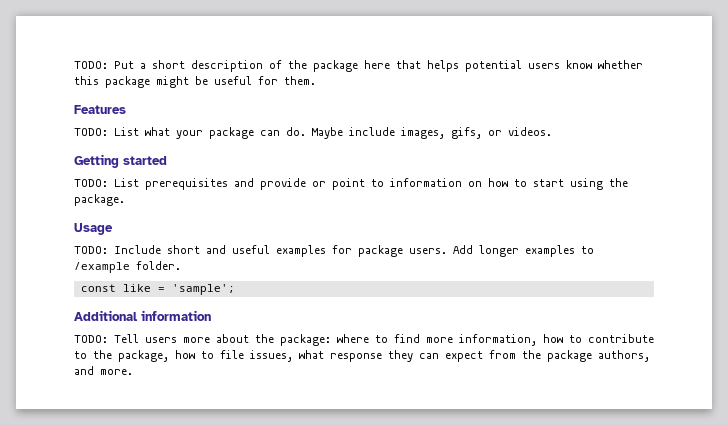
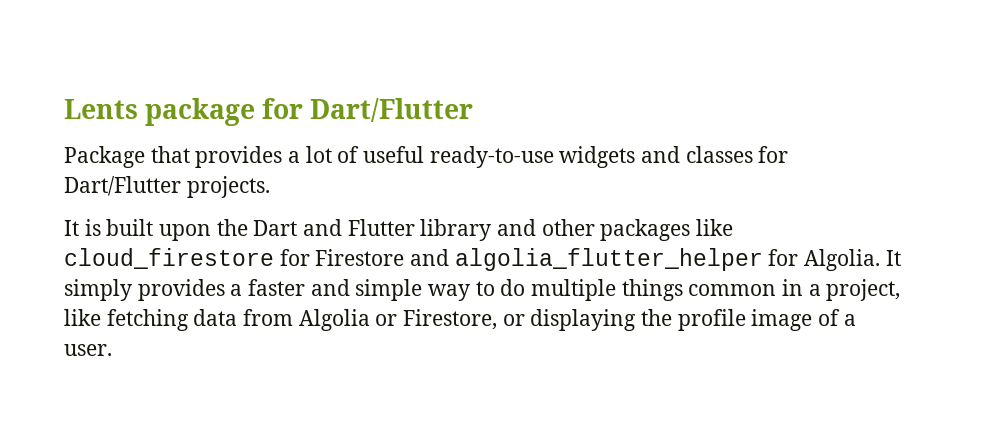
[74,60,643,72] [74,76,316,88] [74,105,126,114] [74,127,552,139] [74,154,167,168] [74,178,628,190] [74,194,125,206] [74,223,113,235] [74,245,594,257] [74,261,181,273] [80,284,235,295] [74,310,211,321] [74,334,654,346] [74,350,650,362] [74,366,133,375] TODO: Put a short description of the package here that helps potential users know whether this package might be useful for them. // Features // TODO: List what your package can do. Maybe include images, gifs, or videos. // Getting started // TODO: List prerequisites and provide or point to information on how to start using the package. // Usage // TODO: Include short and useful examples for package users. Add longer examples to /example folder. // const like = 'sample'; // Additional information // TODO: Tell users more about the package: where to find more information, how to contribute to the package, how to file issues, what response they can expect from the package authors, and more. -> [64,98,474,126] [64,146,789,168] [64,176,270,198] [64,219,734,241] [64,248,901,271] [64,279,901,301] [64,309,856,331] [64,344,112,356] Lents package for Dart/Flutter // Package that provides a lot of useful ready-to-use widgets and classes for Dart/Flutter projects. // It is built upon the Dart and Flutter library and other packages like cloud_firestore for Firestore and algolia_flutter_helper for Algolia. It simply provides a faster and simple way to do multiple things common in a project, like fetching data from Algolia or Firestore, or displaying the profile image of a user.

